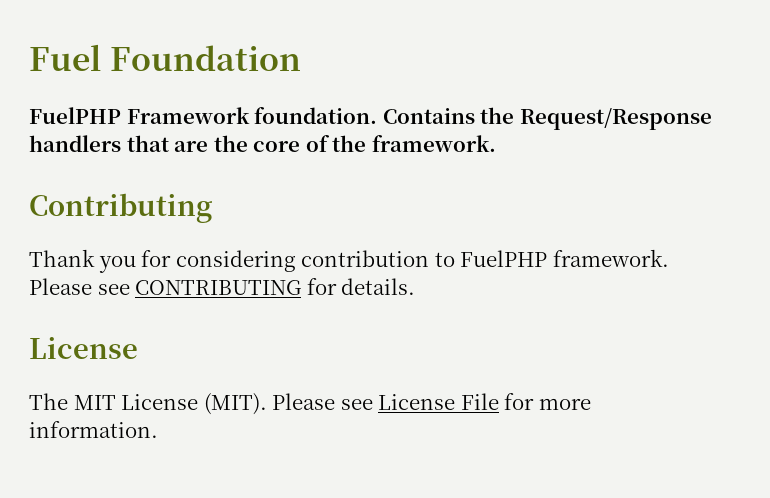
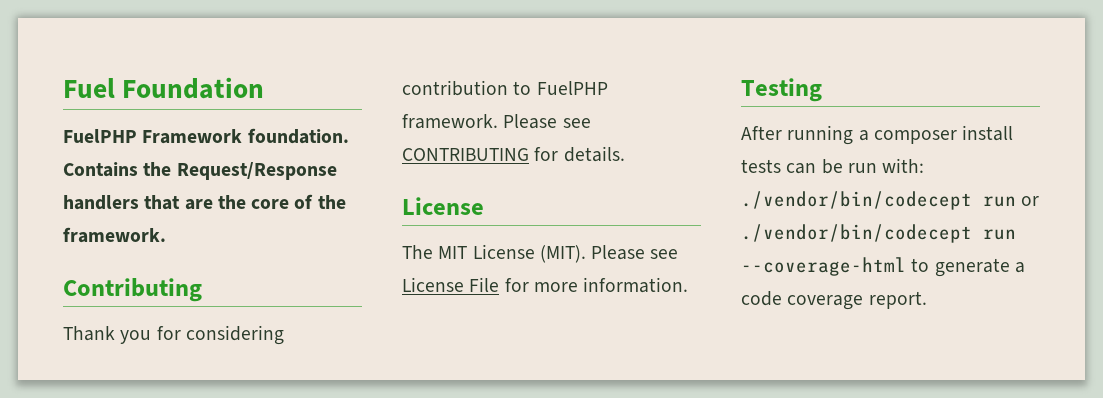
(158, 429) none -> [741,78,822,102] [741,125,1014,145] [741,158,925,174] [741,191,1040,210] [741,224,1016,243] [741,257,1025,277] [741,291,927,310] // Testing // After running a composer install tests can be run with: ./vendor/bin/codecept run or ./vendor/bin/codecept run --coverage-html to generate a code coverage report.

